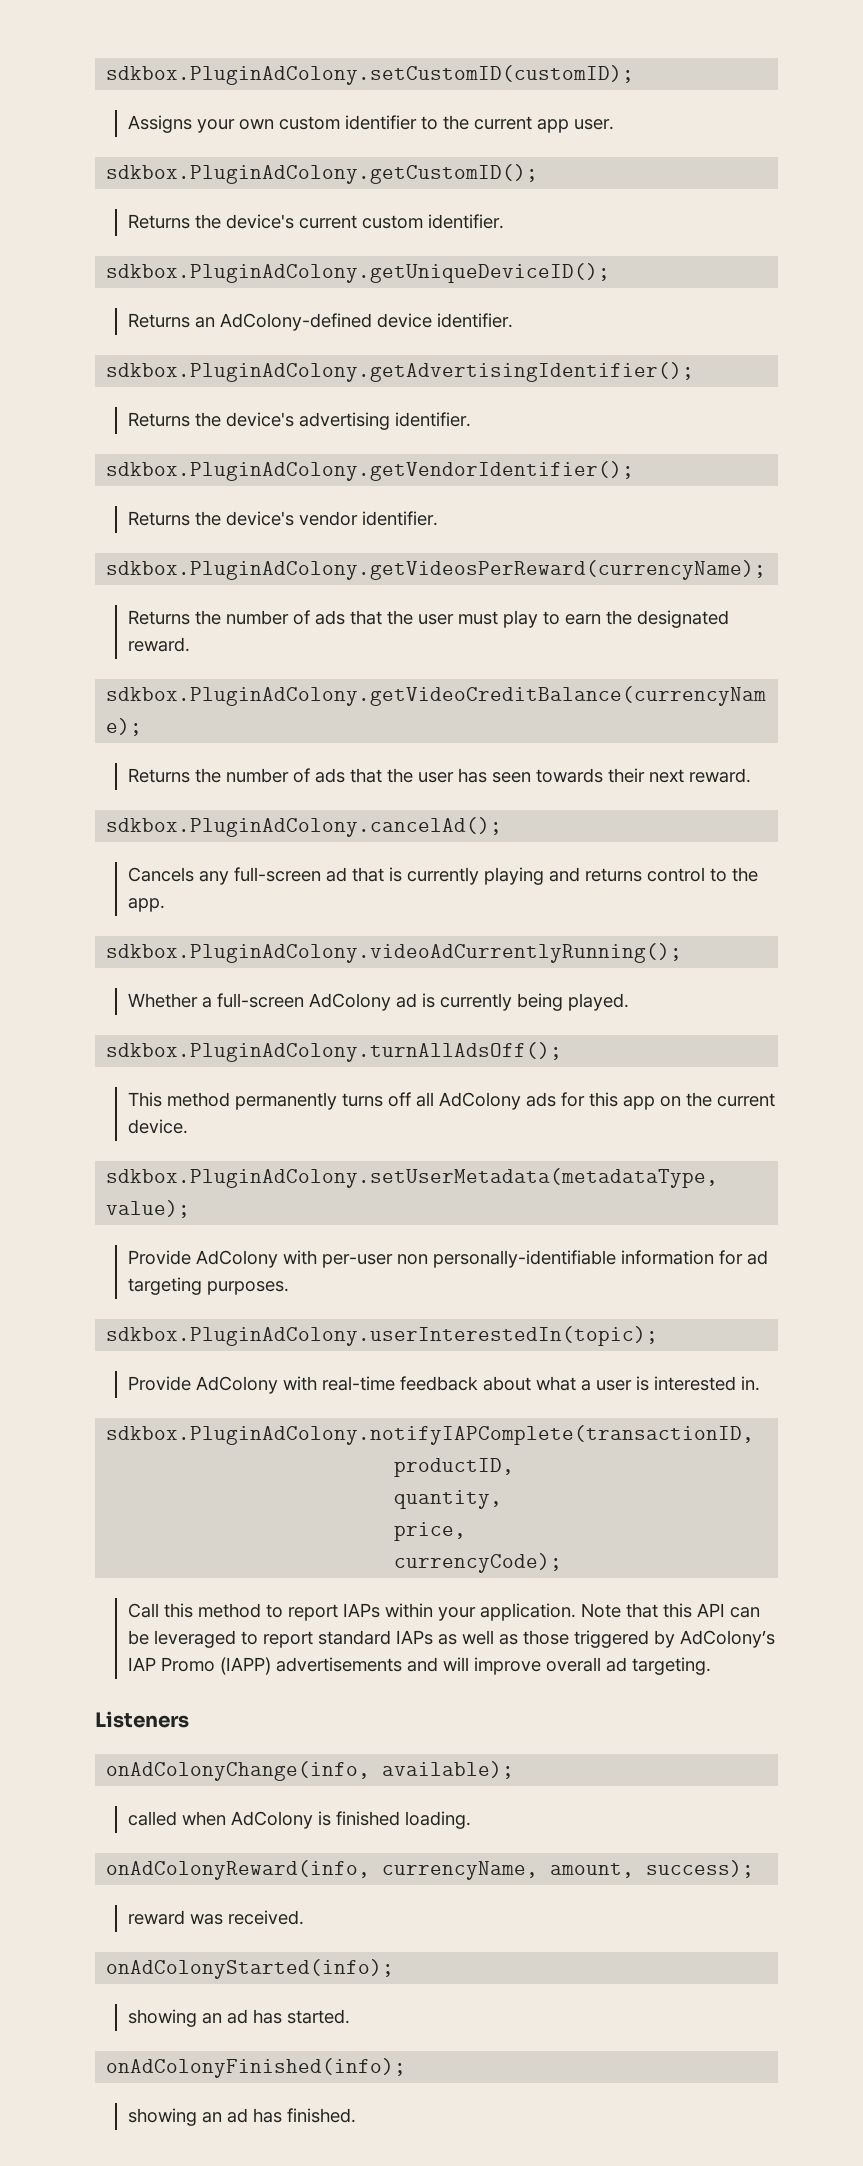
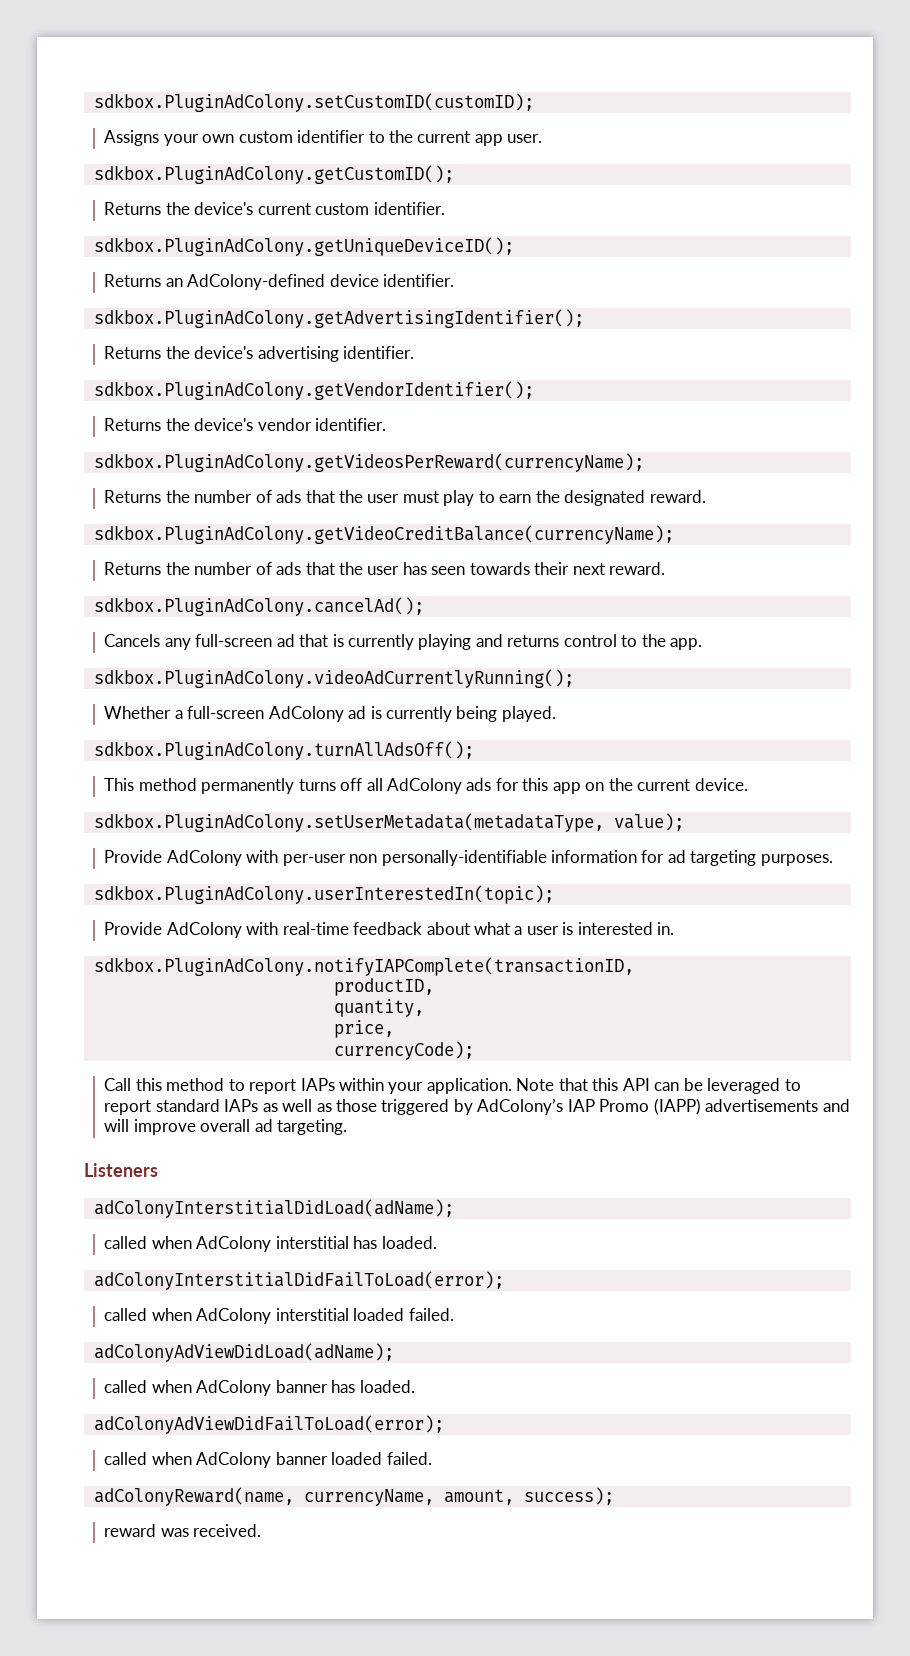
[106,1761,515,1781] [127,1811,471,1829] [106,1860,371,1880] onAdColonyChange(info, available); // called when AdColony is finished loading. // onAdColonyReward(info, -> [93,1199,454,1218] [104,1236,437,1252] [93,1271,504,1290] [104,1308,454,1324] [93,1343,394,1362] [104,1380,415,1396] [93,1415,444,1434] [104,1452,432,1468] [93,1487,294,1506] adColonyInterstitialDidLoad(adName); // called when AdColony interstitial has loaded. // adColonyInterstitialDidFailToLoad(error); // called when AdColony interstitial loaded failed. // adColonyAdViewDidLoad(adName); // called when AdColony banner has loaded. // adColonyAdViewDidFailToLoad(error); // called when AdColony banner loaded failed. // adColonyReward(name,
[106,1959,395,1979] [127,2009,350,2027] [106,2058,407,2078] [127,2108,356,2126] // onAdColonyStarted(info); // showing an ad has started. // onAdColonyFinished(info); // showing an ad has finished. -> (262, 1530) none

